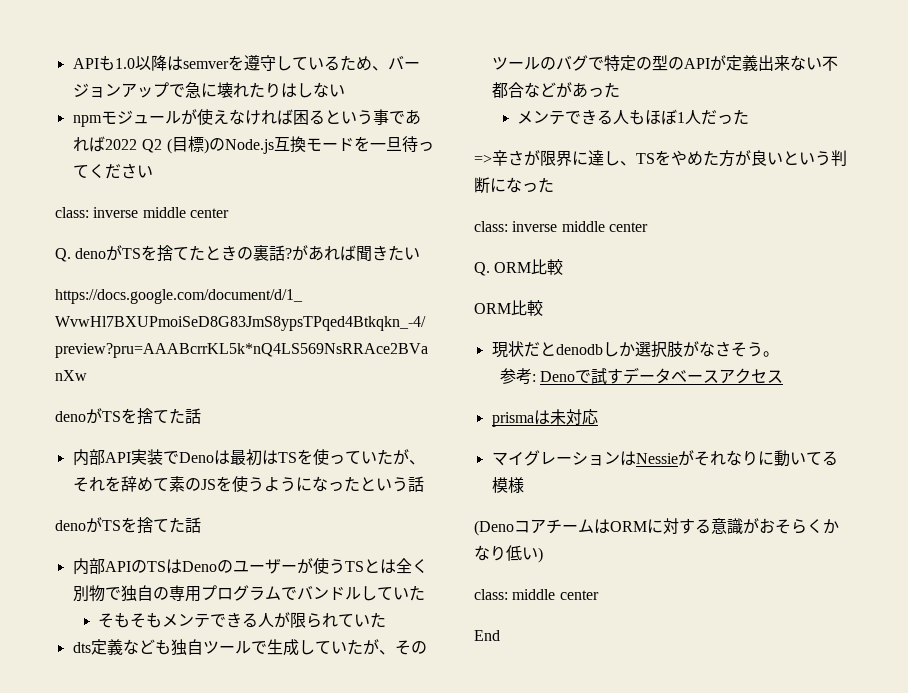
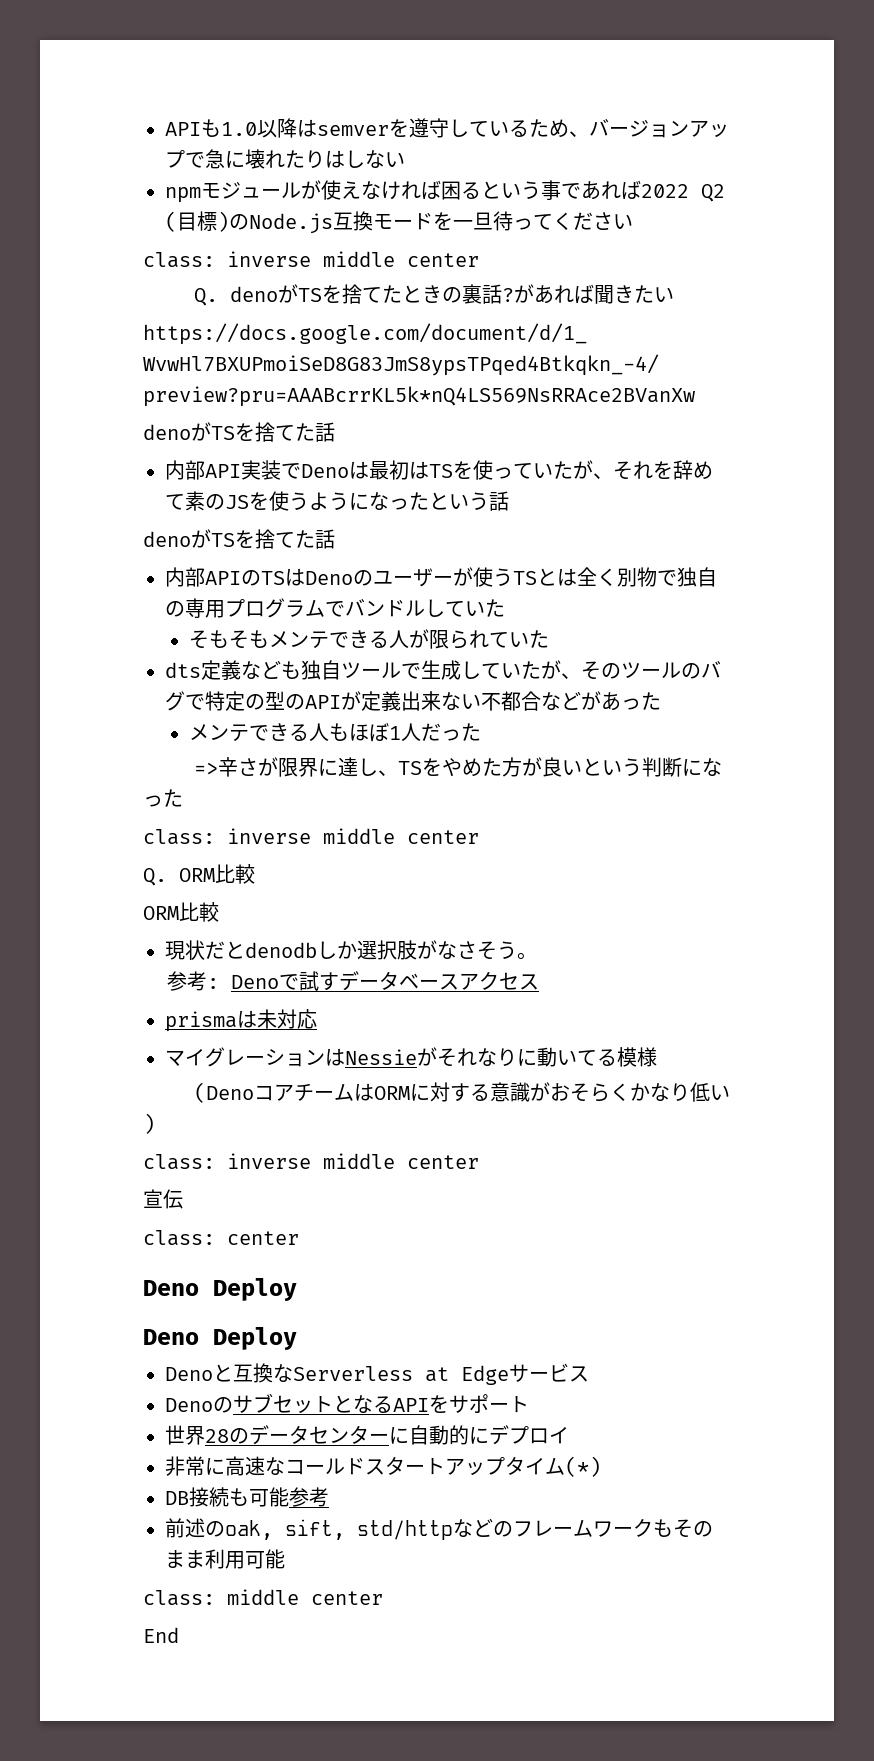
(543, 555) none -> [143,1153,479,1170] [143,1189,183,1209] [143,1230,299,1246] [143,1278,297,1301] [143,1327,297,1350] [165,1363,589,1385] [165,1393,529,1414] [165,1425,569,1445] [165,1456,601,1477] [165,1487,329,1507] [165,1518,713,1540] [165,1549,285,1569] // class: inverse middle center // 宣伝 // class: center // Deno Deploy // Deno Deploy // Denoと互換なServerless at Edgeサービス // DenoのサブセットとなるAPIをサポート // 世界28のデータセンターに自動的にデプロイ // 非常に高速なコールドスタートアップタイム(*) // DB接続も可能参考 // 前述のoak, sift, std/httpなどのフレームワークもそのまま利用可能

